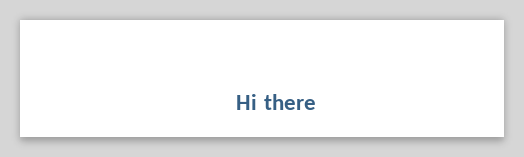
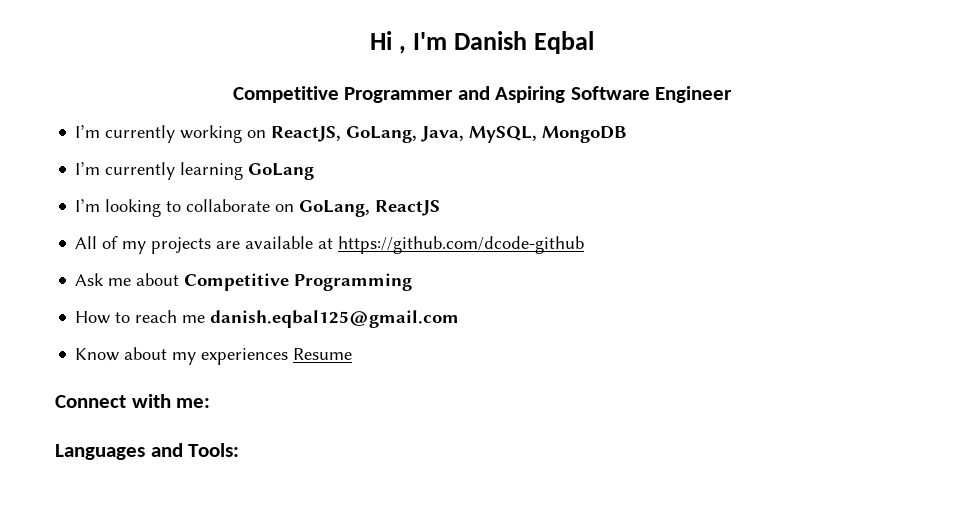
[263,94,316,110] there -> [398,31,595,54] [232,86,733,103] [75,125,627,143] [75,162,315,180] [75,199,441,217] [75,236,585,254] [75,273,413,291] [75,310,460,328] [75,347,353,365] [55,394,211,408] [55,443,240,460] , I'm Danish Eqbal // Competitive Programmer and Aspiring Software Engineer // I’m currently working on ReactJS, GoLang, Java, MySQL, MongoDB // I’m currently learning GoLang // I’m looking to collaborate on GoLang, ReactJS // All of my projects are available at https://github.com/dcode-github // Ask me about Competitive Programming // How to reach me danish.eqbal125@gmail.com // Know about my experiences Resume // Connect with me: // Languages and Tools:

